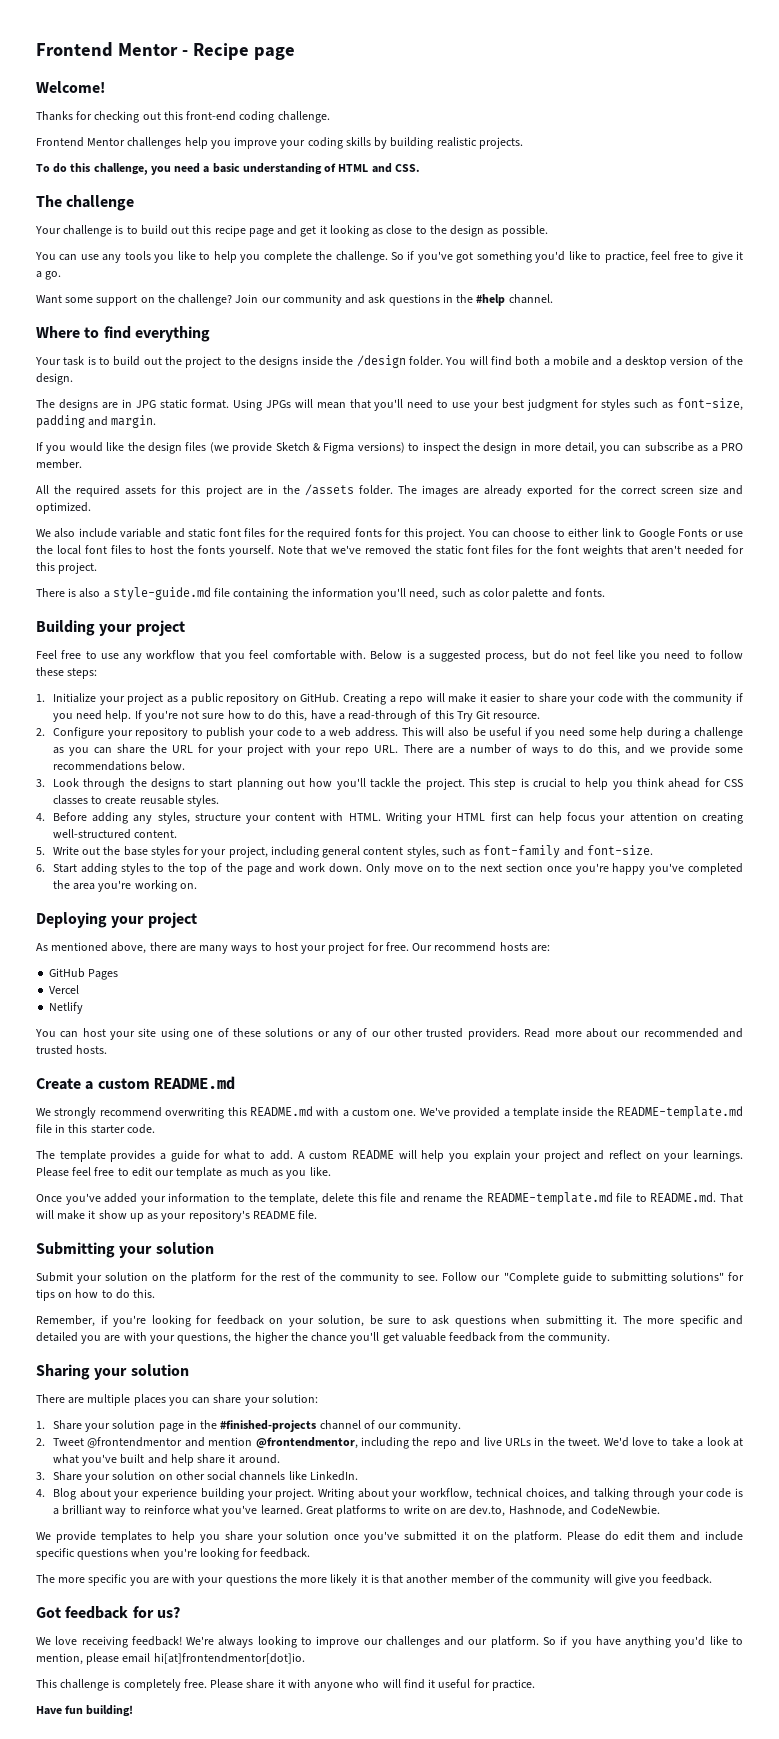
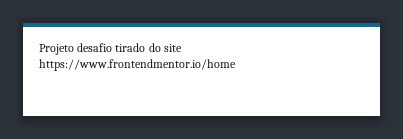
[36,42,295,60] [36,81,105,93] [36,111,330,123] [36,137,523,149] [36,163,420,175] [36,195,135,211] [35,225,548,237] [35,251,743,263] [36,271,62,280] [36,294,553,306] [36,326,210,342] [35,355,743,368] [36,373,73,385] [36,398,743,411] [36,415,157,428] [36,442,743,454] [36,459,82,469] [36,484,743,497] [36,502,91,514] [36,528,744,540] [36,545,744,557] [36,562,98,574] [36,587,605,600] [36,620,185,636] [36,650,743,662] [36,667,98,679] [36,693,743,705] [52,710,541,722] [36,727,743,739] [52,744,744,756] [52,761,186,771] [36,778,743,790] [52,795,219,807] [36,812,744,824] [52,829,178,839] [36,845,653,858] [36,863,743,875] [52,880,197,892] [36,912,197,928] [36,942,550,954] [49,968,119,980] [49,985,80,994] [49,1002,84,1014] [35,1028,744,1040] [36,1045,108,1055] [36,1076,235,1090] [36,1106,743,1119] [36,1124,155,1134] [36,1150,743,1162] [36,1167,331,1179] [36,1192,743,1205] [36,1210,318,1222] [36,1242,214,1258] [36,1272,744,1284] [36,1289,156,1301] [36,1315,743,1327] [36,1332,610,1344] [36,1364,189,1380] [36,1394,318,1406] [36,1420,462,1432] [36,1437,743,1449] [52,1454,280,1466] [36,1471,358,1483] [36,1488,743,1500] [52,1505,661,1517] [36,1531,744,1543] [36,1548,311,1560] [36,1574,713,1586] [36,1606,180,1619] [36,1636,744,1648] [36,1653,305,1665] [36,1679,535,1691] [36,1705,134,1717] Frontend Mentor - Recipe page // Welcome! // Thanks for checking out this front-end coding challenge. // Frontend Mentor challenges help you improve your coding skills by building realistic projects. // To do this challenge, you need a basic understanding of HTML and CSS. // The challenge // Your challenge is to build out this recipe page and get it looking as close to the design as possible. // You can use any tools you like to help you complete the challenge. So if you've got something you'd like to practice, feel free to give it a go. // Want some support on the challenge? Join our community and ask questions in the #help channel. // Where to find everything // Your task is to build out the project to the designs inside the /design folder. You will find both a mobile and a desktop version of the design. // The designs are in JPG static format. Using JPGs will mean that you'll need to use your best judgment for styles such as font-size, padding and margin. // If you would like the design files (we provide Sketch & Figma versions) to inspect the design in more detail, you can subscribe as a PRO member. // All the required assets for this project are in the /assets folder. The images are already exported for the correct screen size and optimized. // We also include variable and static font files for the required fonts for this project. You can choose to either link to Google Fonts or use the local font files to host the fonts yourself. Note that we've removed the static font files for the font weights that aren't needed for this project. // There is also a style-guide.md file containing the information you'll need, such as color palette and fonts. // Building your project // Feel free to use any workflow that you feel comfortable with. Below is a suggested process, but do not feel like you need to follow these steps: // 1. Initialize your project as a public repository on GitHub. Creating a repo will make it easier to share your code with the community if you need help. If you're not sure how to do this, have a read-through of this Try Git resource. // 2. Configure your repository to publish your code to a web address. This will also be useful if you need some help during a challenge as you can share the URL for your project with your repo URL. There are a number of ways to do this, and we provide some recommendations below. // 3. Look through the designs to start planning out how you'll tackle the project. This step is crucial to help you think ahead for CSS classes to create reusable styles. // 4. Before adding any styles, structure your content with HTML. Writing your HTML first can help focus your attention on creating well-structured content. // 5. Write out the base styles for your project, including general content styles, such as font-family and font-size. // 6. Start adding styles to the top of the page and work down. Only move on to the next section once you're happy you've completed the area you're working on. // Deploying your project // As mentioned above, there are many ways to host your project for free. Our recommend hosts are: // GitHub Pages // Vercel // Netlify // You can host your site using one of these solutions or any of our other trusted providers. Read more about our recommended and trusted hosts. // Create a custom README.md // We strongly recommend overwriting this README.md with a custom one. We've provided a template inside the README-template.md file in this starter code. // The template provides a guide for what to add. A custom README will help you explain your project and reflect on your learnings. Please feel free to edit our template as much as you like. // Once you've added your information to the template, delete this file and rename the README-template.md file to README.md. That will make it show up as your repository's README file. // Submitting your solution // Submit your solution on the platform for the rest of the community to see. Follow our "Complete guide to submitting solutions" for tips on how to do this. // Remember, if you're looking for feedback on your solution, be sure to ask questions when submitting it. The more specific and detailed you are with your questions, the higher the chance you'll get valuable feedback from the community. // Sharing your solution // There are multiple places you can share your solution: // 1. Share your solution page in the #finished-projects channel of our community. // 2. Tweet @frontendmentor and mention @frontendmentor, including the repo and live URLs in the tweet. We'd love to take a look at what you've built and help share it around. // 3. Share your solution on other social channels like LinkedIn. // 4. Blog about your experience building your project. Writing about your workflow, technical choices, and talking through your code is a brilliant way to reinforce what you've learned. Great platforms to write on are dev.to, Hashnode, and CodeNewbie. // We provide templates to help you share your solution once you've submitted it on the platform. Please do edit them and include specific questions when you're looking for feedback. // The more specific you are with your questions the more likely it is that another member of the community will give you feedback. // Got feedback for us? // We love receiving feedback! We're always looking to improve our challenges and our platform. So if you have anything you'd like to mention, please email hi[at]frontendmentor[dot]io. // This challenge is completely free. Please share it with anyone who will find it useful for practice. // Have fun building! -> [39,43,182,55] [39,59,236,71] Projeto desafio tirado do site https://www.frontendmentor.io/home

